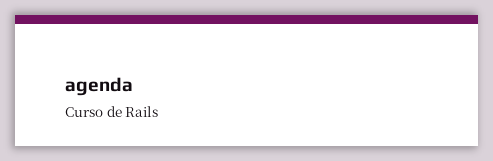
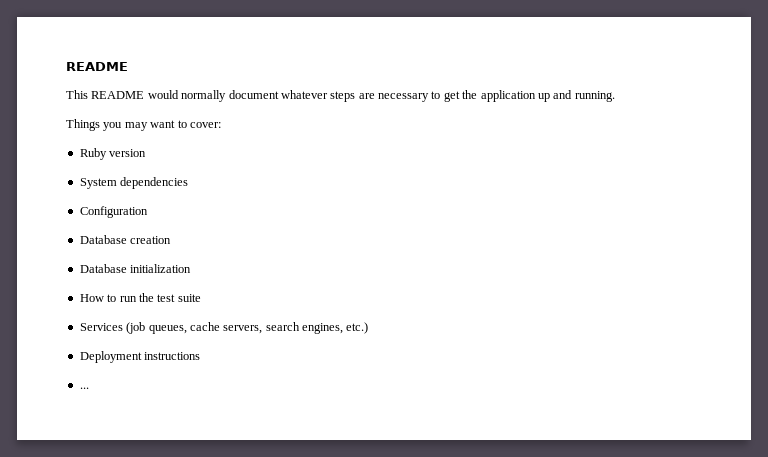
[65,77,133,96] [65,106,159,117] agenda // Curso de Rails -> [66,62,128,71] [66,90,615,102] [66,119,221,131] [79,148,147,160] [79,177,189,189] [79,206,148,218] [79,235,172,244] [79,264,192,273] [79,293,201,302] [79,322,369,334] [79,351,201,363] [79,387,89,389] README // This README would normally document whatever steps are necessary to get the application up and running. // Things you may want to cover: // Ruby version // System dependencies // Configuration // Database creation // Database initialization // How to run the test suite // Services (job queues, cache servers, search engines, etc.) // Deployment instructions // ...

